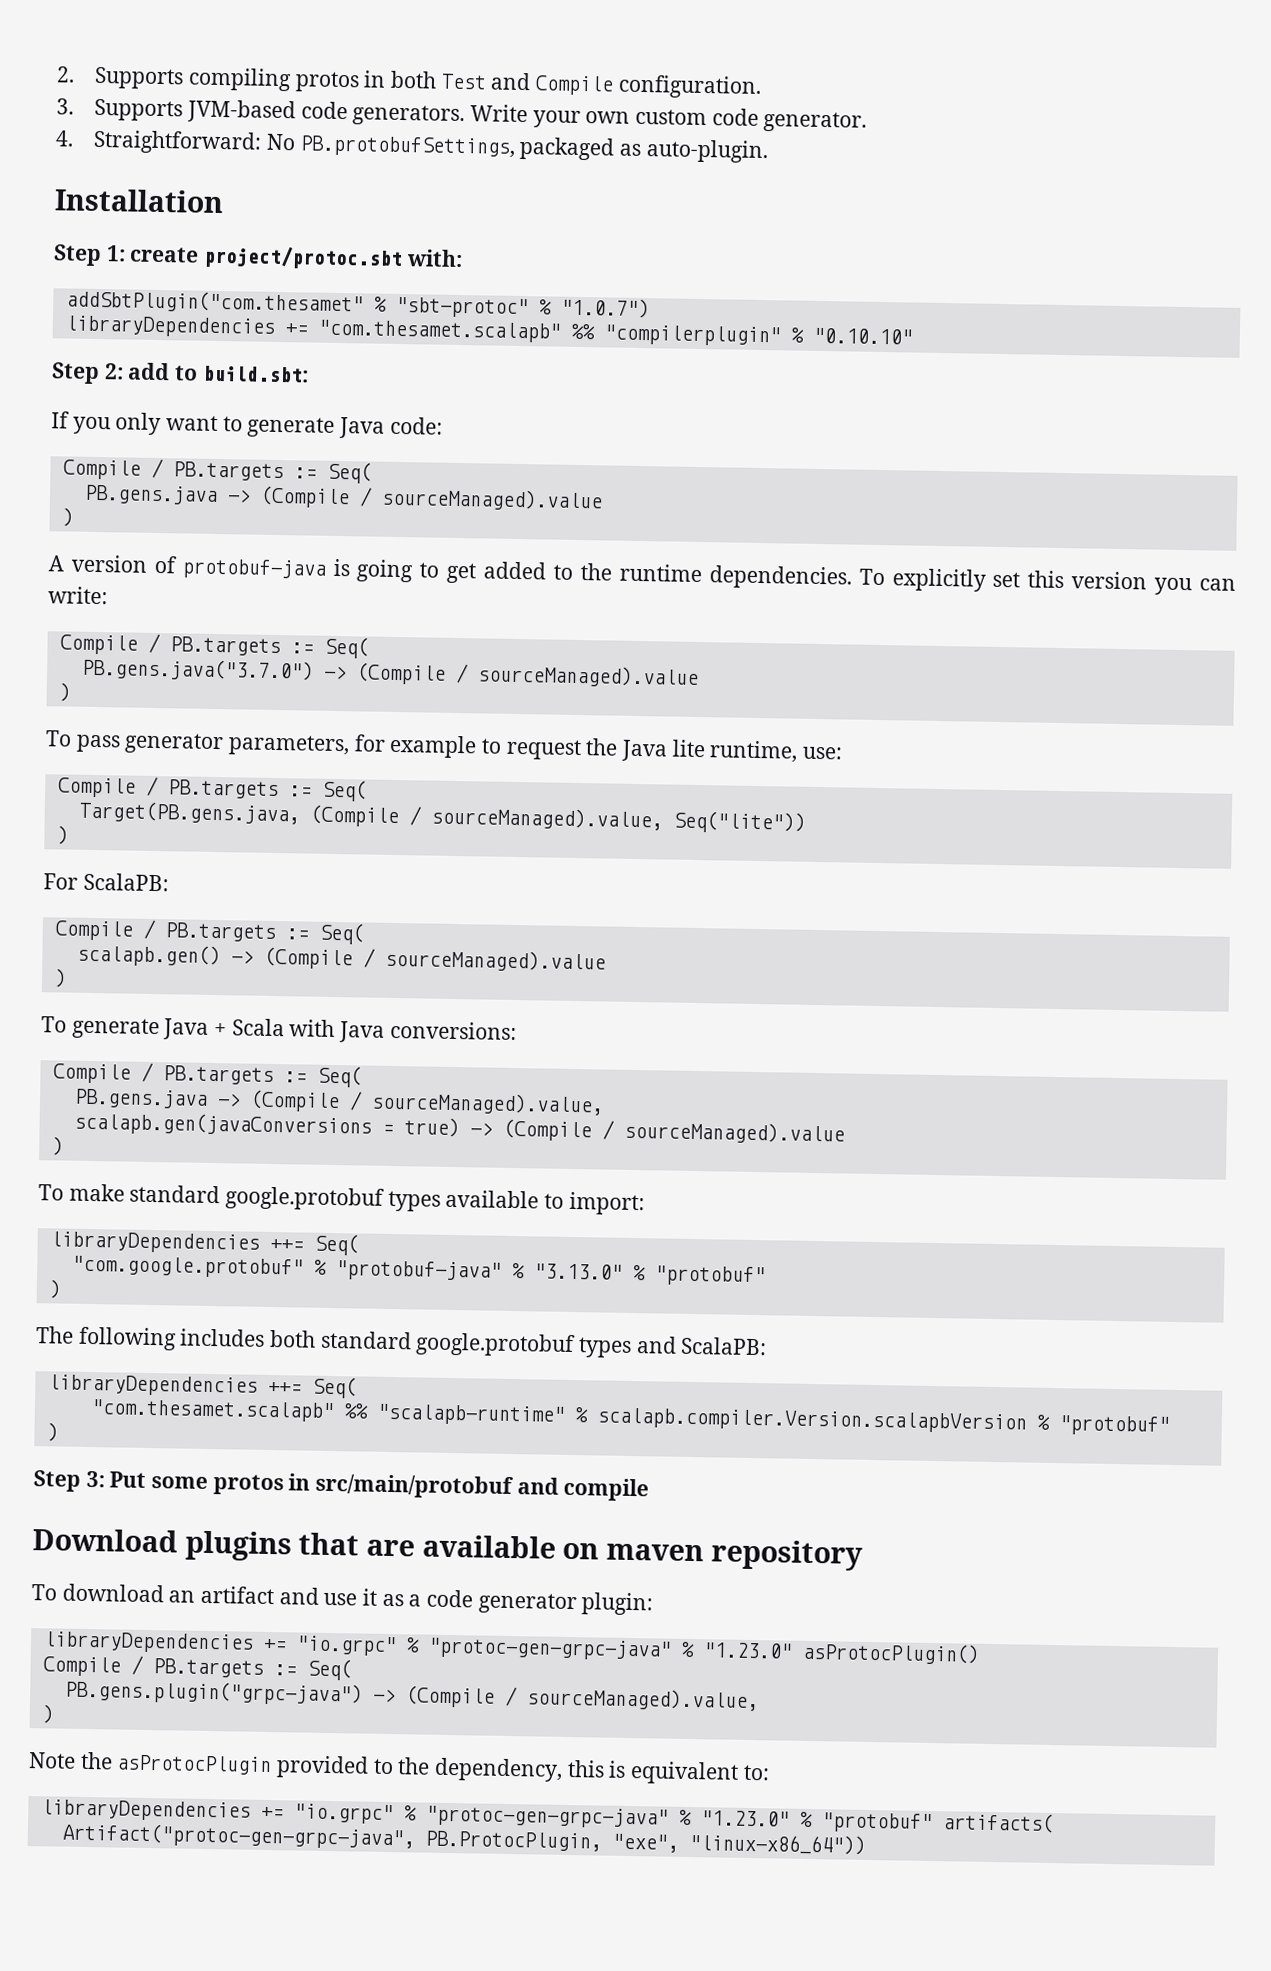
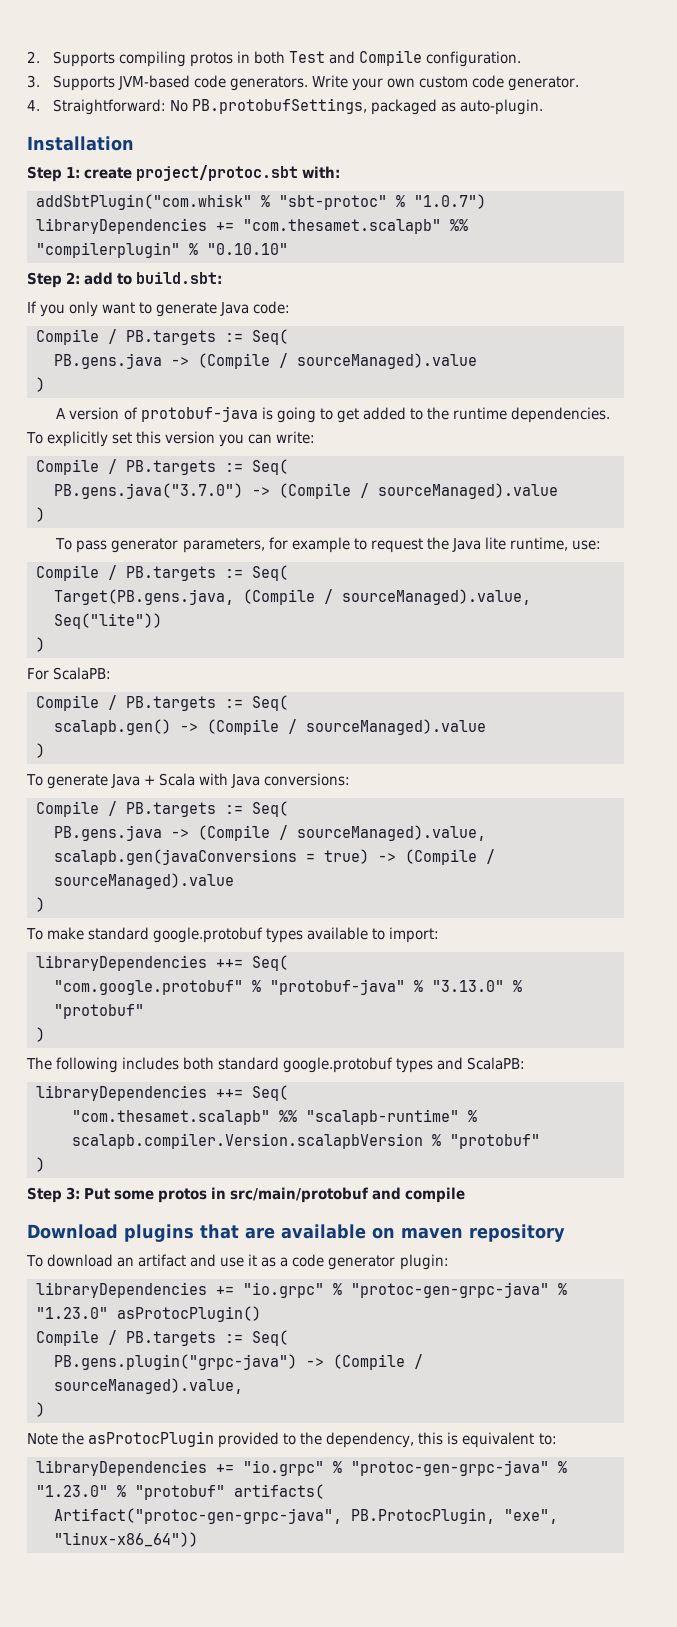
[65,289,364,315] addSbtPlugin("com.thesamet" -> [36,194,252,210] addSbtPlugin("com.whisk"

